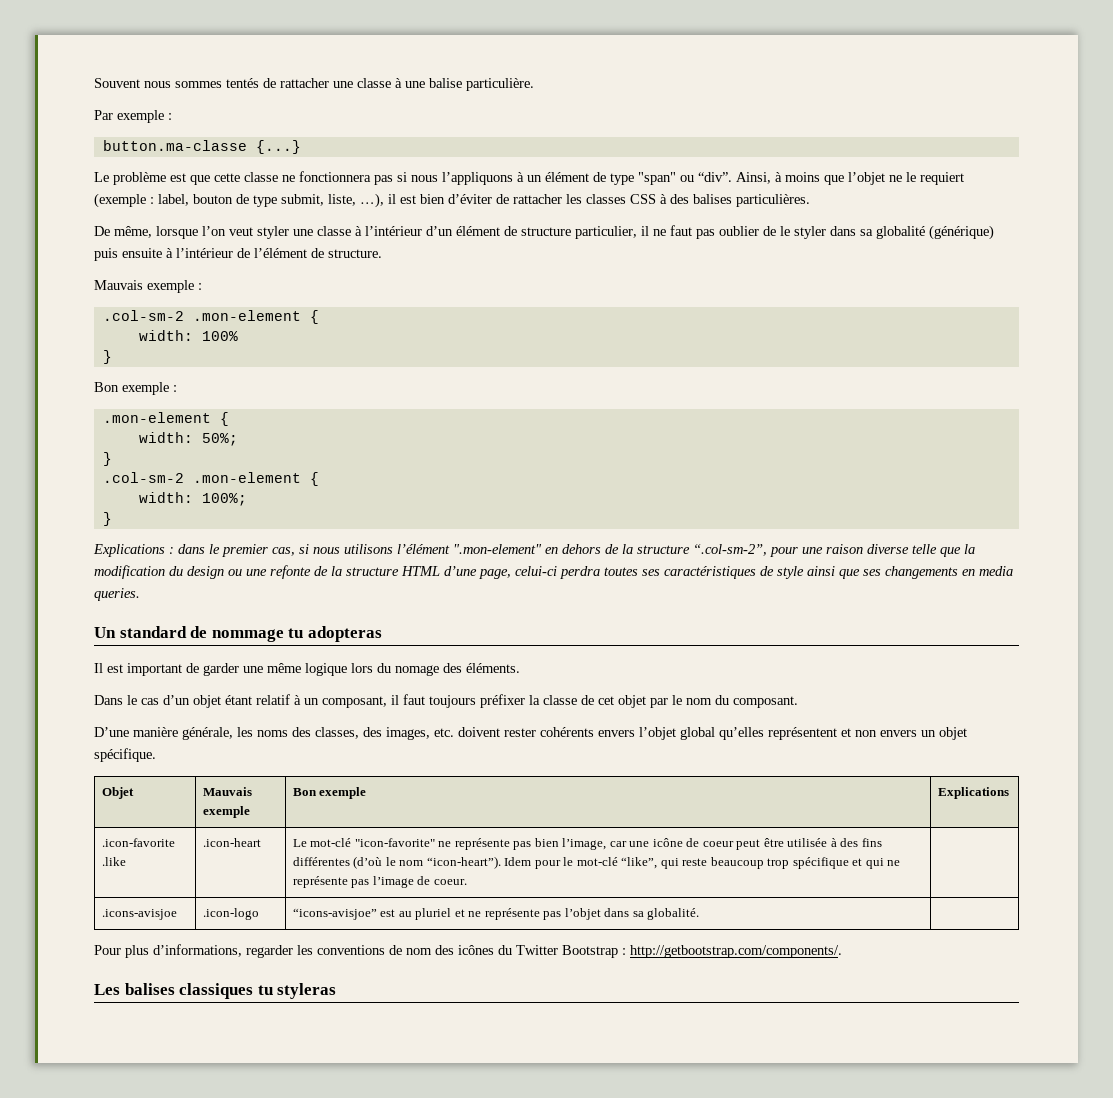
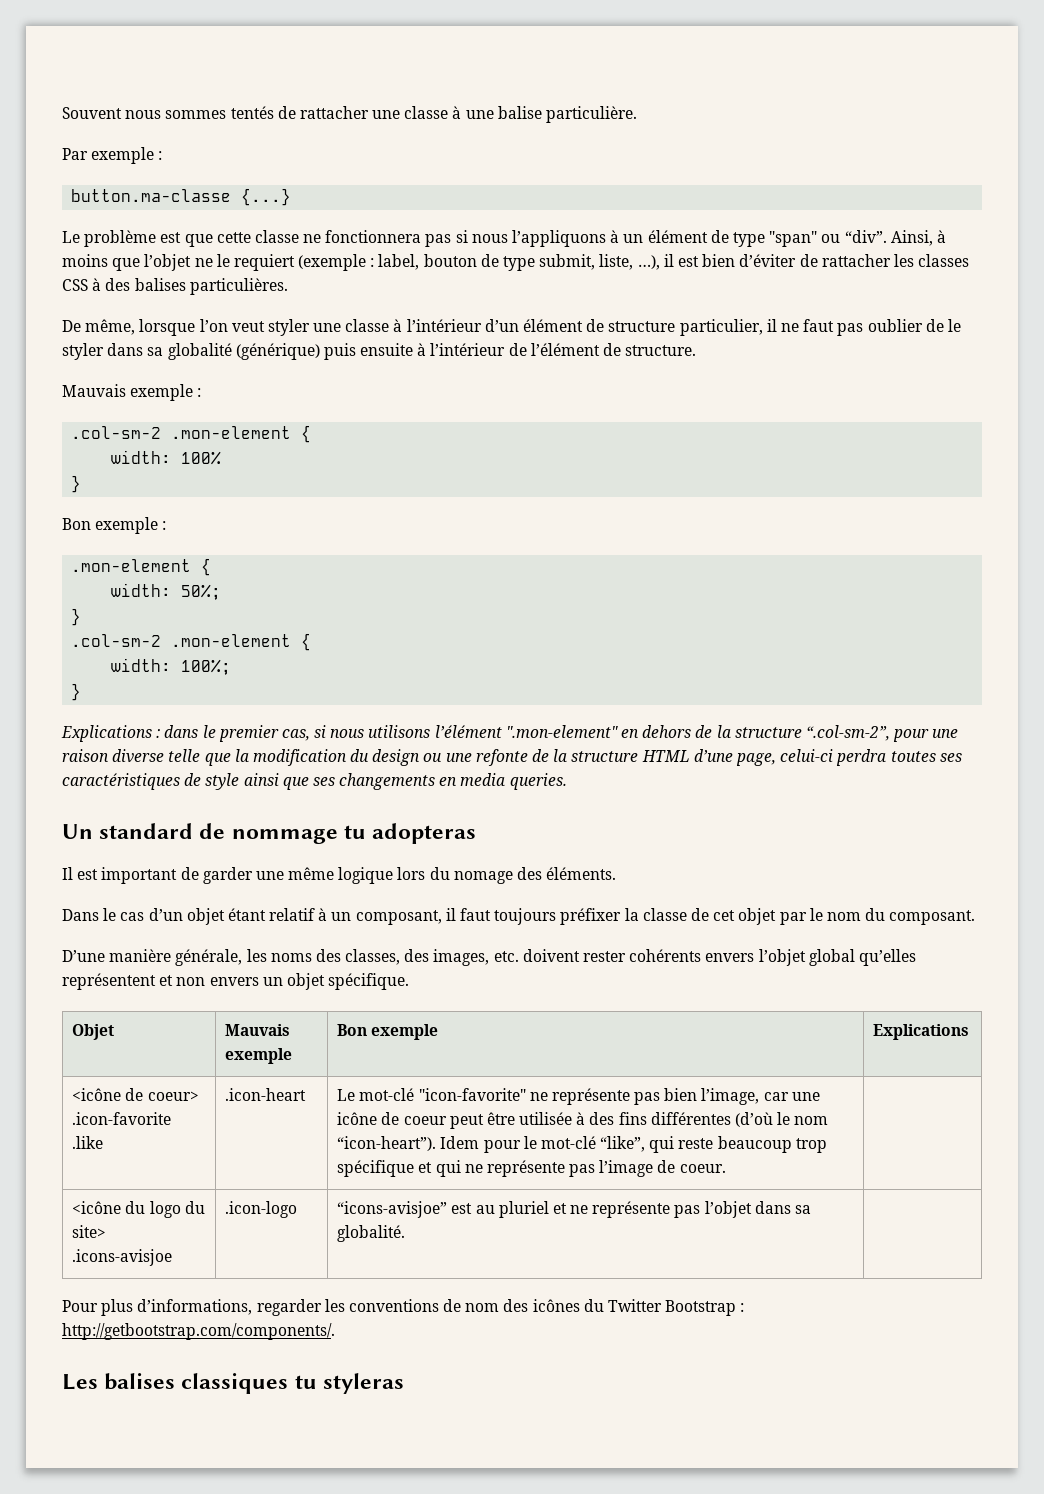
(1009, 793) none -> [72,1088,199,1101] <icône de coeur>
(467, 882) none -> [72,1201,205,1218] [72,1225,107,1238] <icône du logo du site>

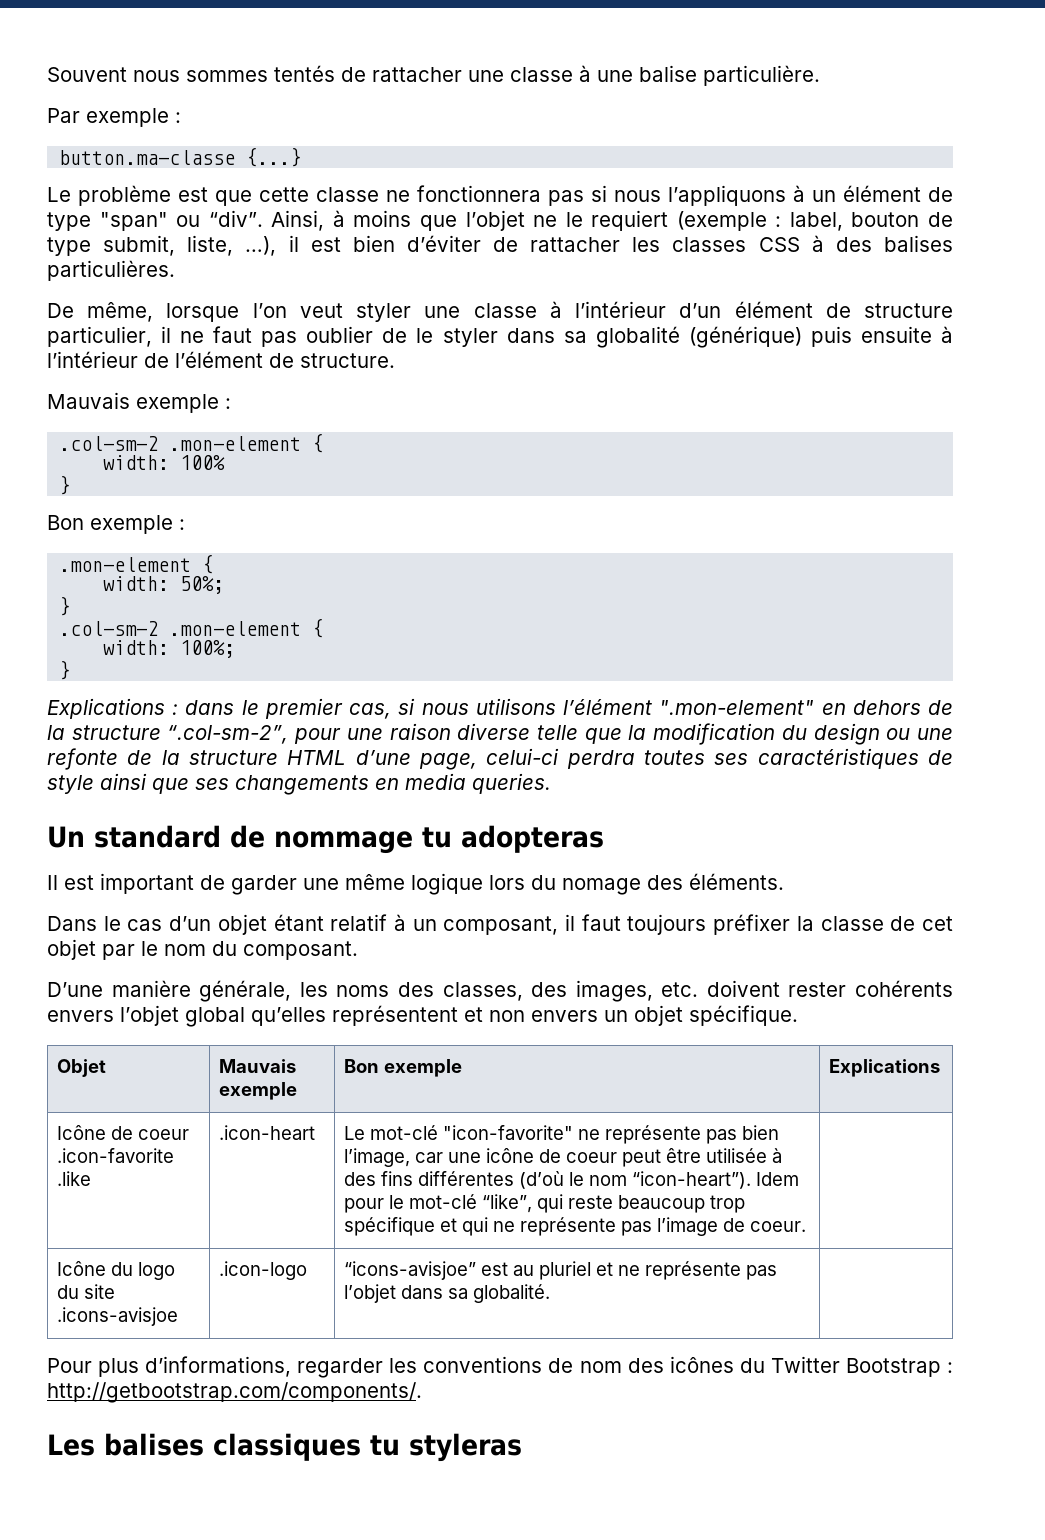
[72,1088,199,1101] <icône de coeur> -> [57,1125,190,1140] Icône de coeur
[72,1201,122,1214] <icône -> [57,1261,107,1276] Icône
[72,1225,107,1238] site> -> [84,1284,116,1299] site

